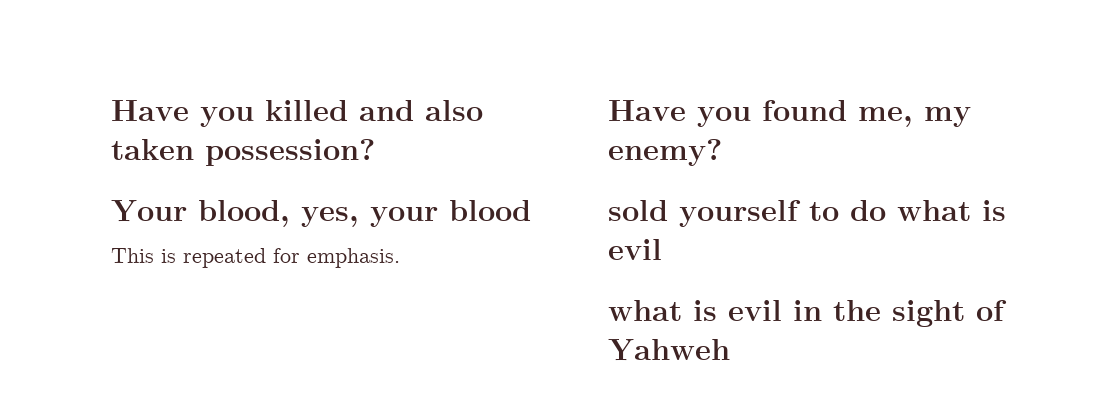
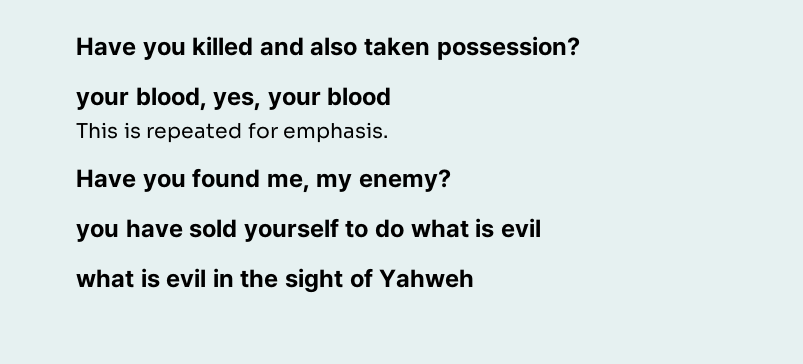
[111,200,187,222] Your -> [76,91,129,110] your
(722, 152) none -> [76,219,183,242] you have

